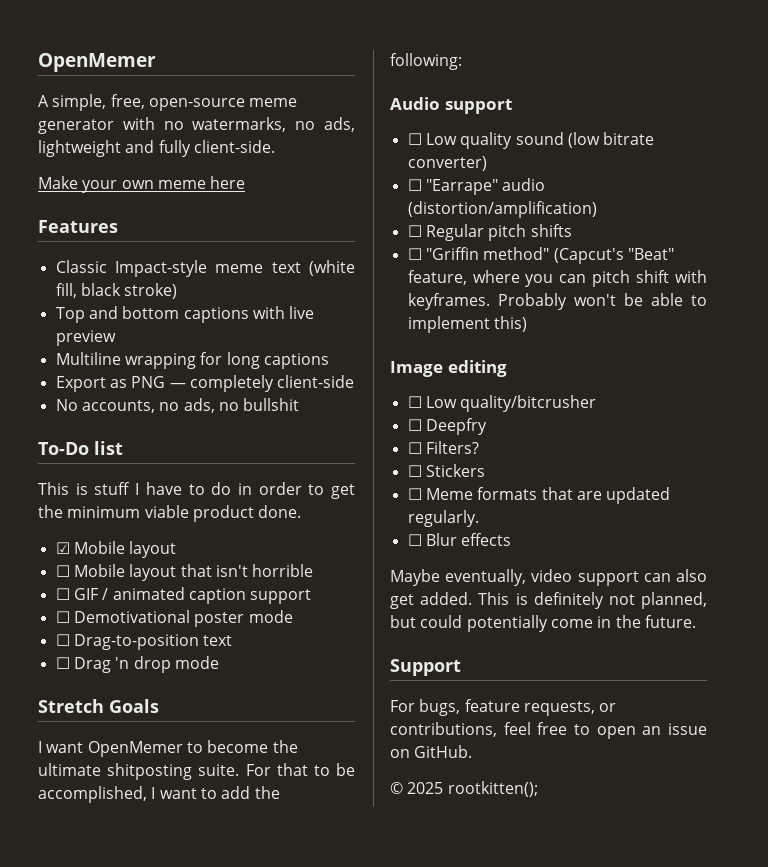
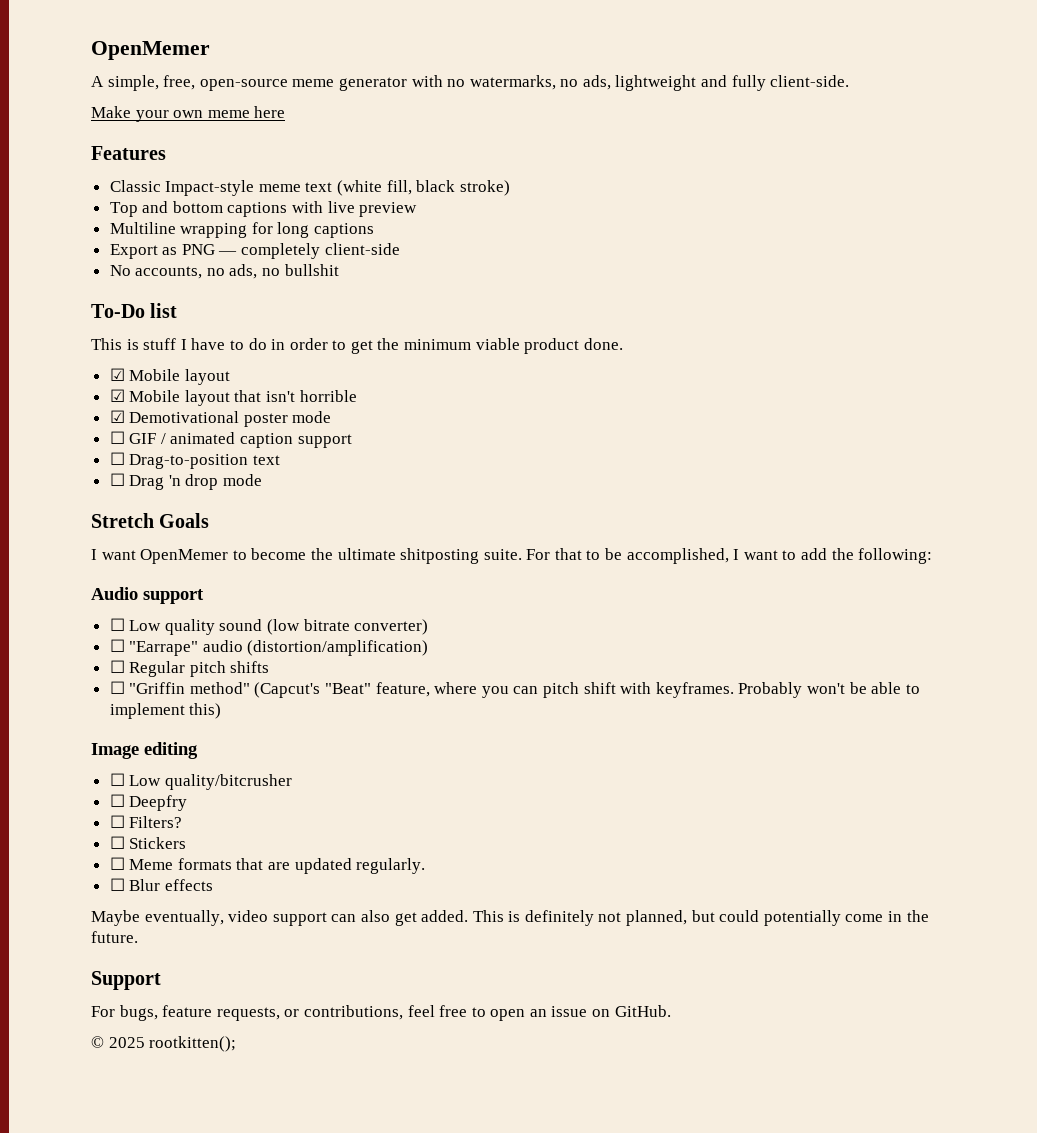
[55,565,70,577] ☐ -> [109,389,125,402] ☑
(314, 570) none -> [109,410,332,427] // ☑ Demotivational poster mode
[55,610,293,627] // ☐ Demotivational poster mode -> (352, 441) none

